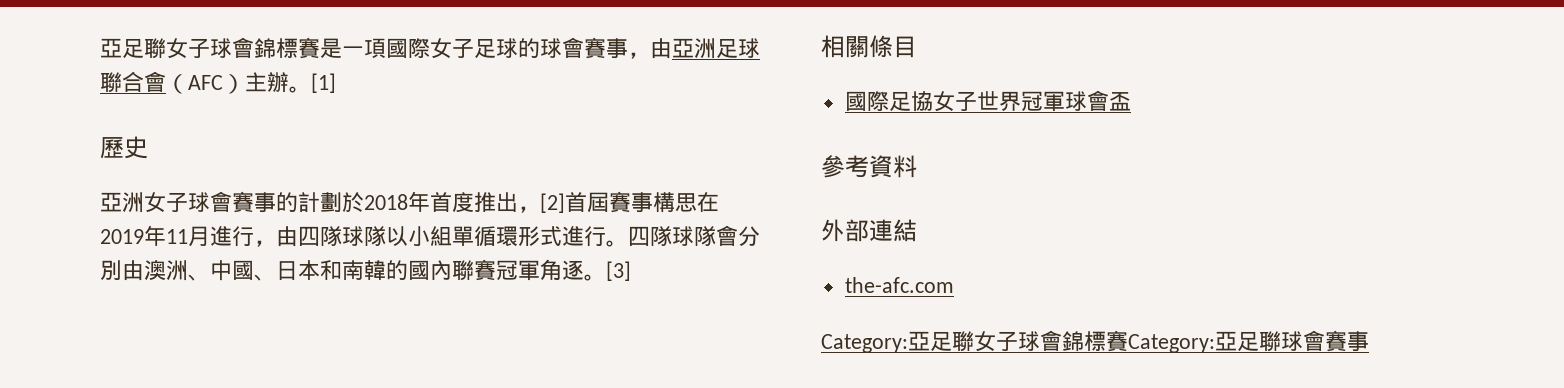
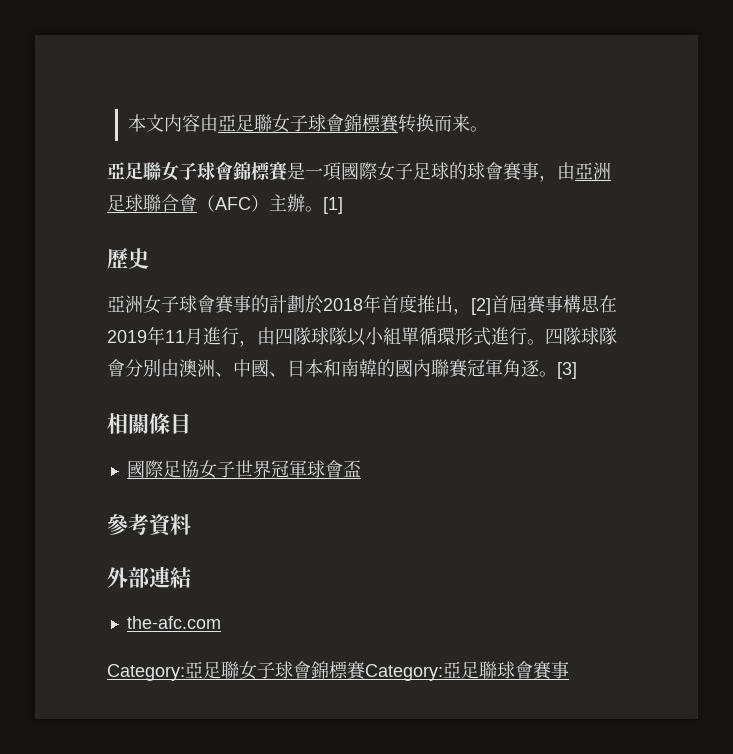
(100, 48) none -> [127,114,488,133] 本文内容由亞足聯女子球會錦標賽转换而来。 //

